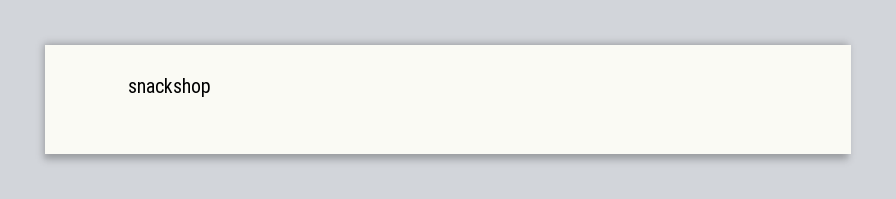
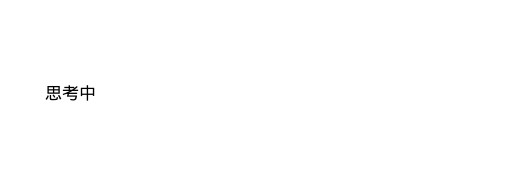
[128,78,211,97] snackshop -> [45,85,96,101] 思考中

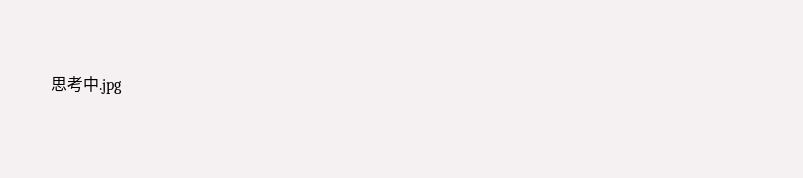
(96, 93) none -> [99,79,122,94] .jpg

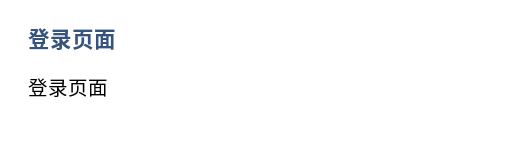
[51,76,122,94] 思考中.jpg -> [28,28,116,51] [28,78,108,97] 登录页面 // 登录页面

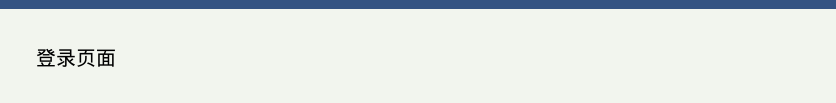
[28,28,116,51] [28,78,108,97] 登录页面 // 登录页面 -> [36,48,116,67] 登录页面

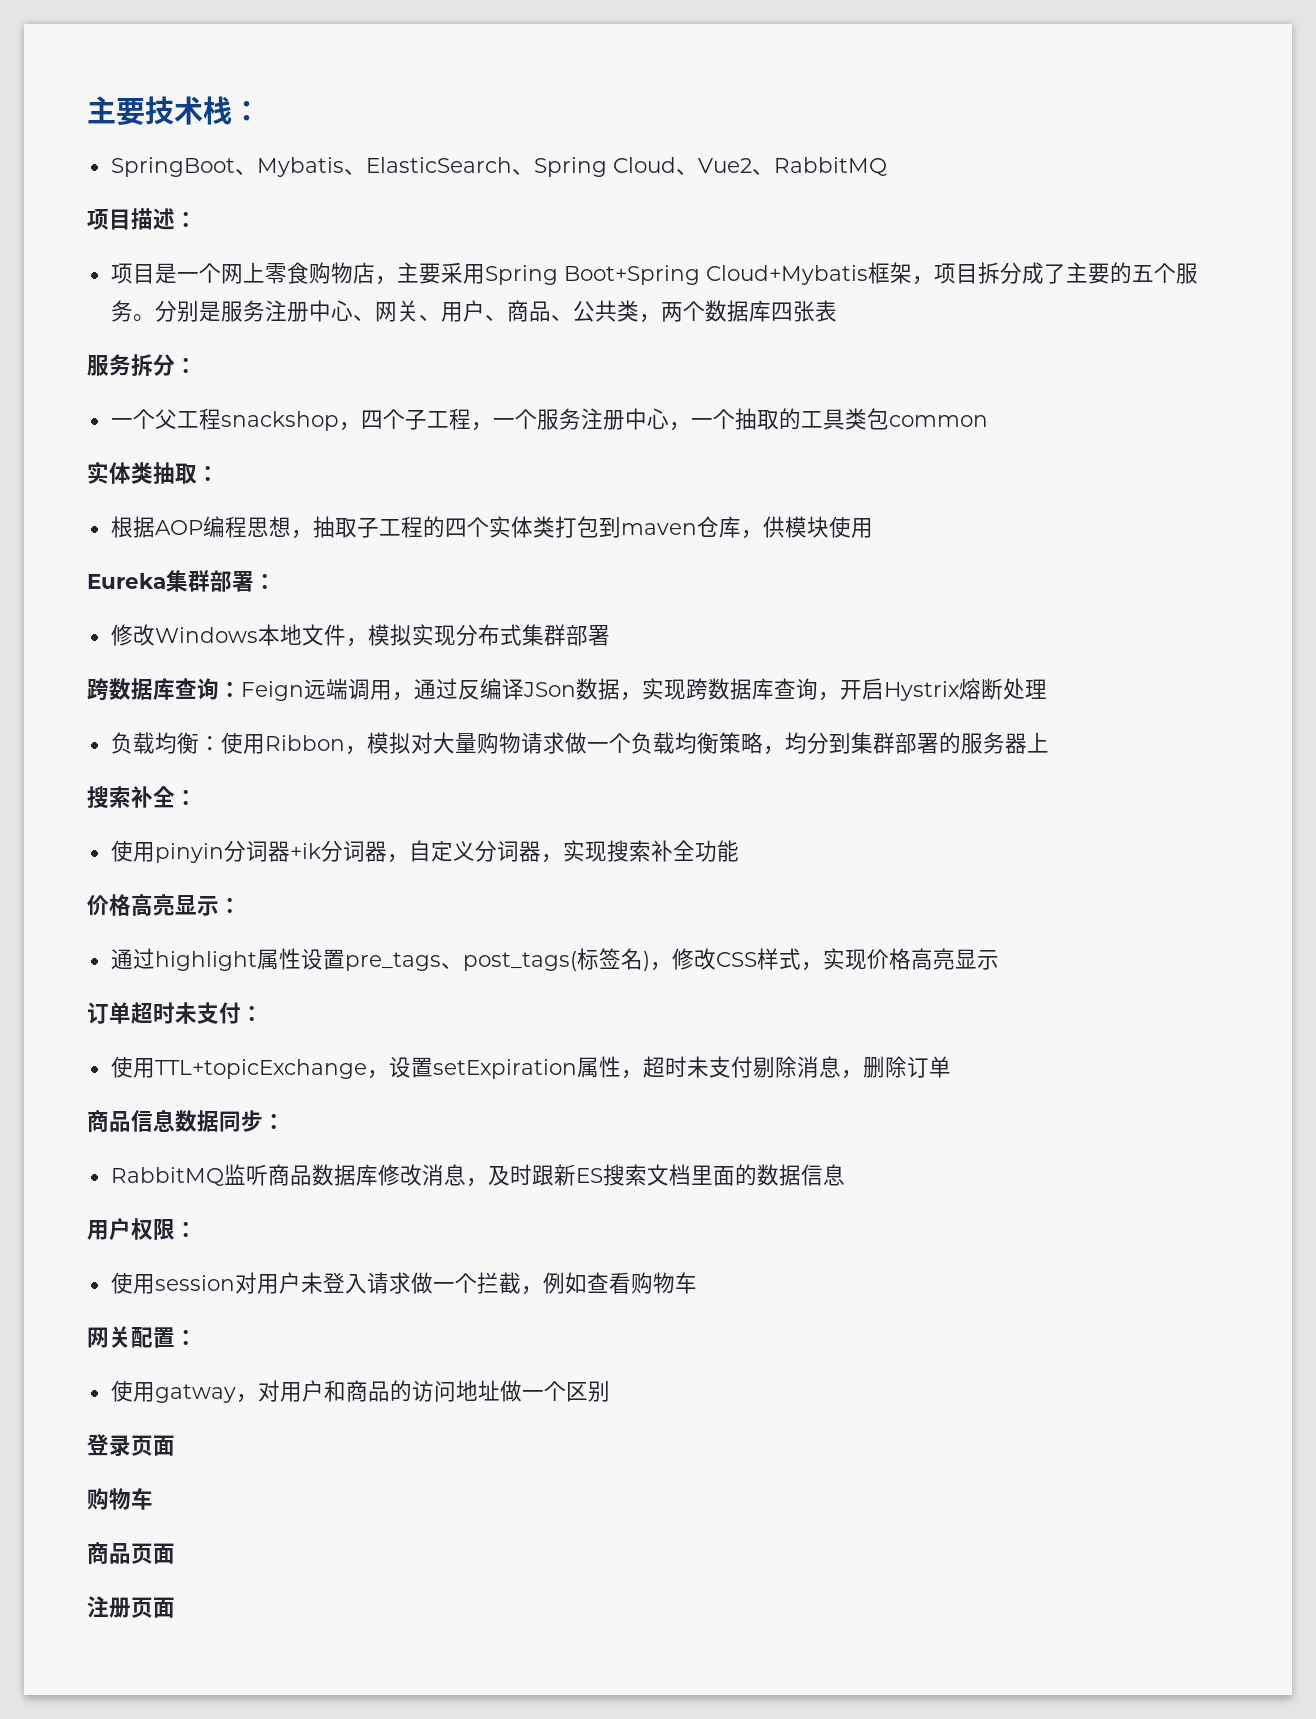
[36,48,76,67] 登录 -> [87,96,261,126] [110,157,887,177] [87,208,197,230] [110,262,1198,285] [110,300,837,323] [87,354,197,377] [110,408,988,431] [87,461,219,484] [110,516,873,539] [87,570,276,592] [110,624,610,647] [87,678,1047,701] [110,732,1049,755] [87,786,197,809] [110,840,739,863] [87,894,241,916] [110,948,999,971] [87,1002,263,1024] [110,1056,951,1079] [87,1109,285,1132] [110,1164,845,1187] [87,1218,197,1240] [110,1272,697,1295] [87,1326,197,1348] [110,1380,610,1403] [87,1434,175,1457] [87,1488,153,1510] [87,1542,175,1564] [87,1596,131,1618] 主要技术栈： // SpringBoot、Mybatis、ElasticSearch、Spring Cloud、Vue2、RabbitMQ // 项目描述： // 项目是一个网上零食购物店，主要采用Spring Boot+Spring Cloud+Mybatis框架，项目拆分成了主要的五个服务。分别是服务注册中心、网关、用户、商品、公共类，两个数据库四张表 // 服务拆分： // 一个父工程snackshop，四个子工程，一个服务注册中心，一个抽取的工具类包common // 实体类抽取： // 根据AOP编程思想，抽取子工程的四个实体类打包到maven仓库，供模块使用 // Eureka集群部署： // 修改Windows本地文件，模拟实现分布式集群部署 // 跨数据库查询：Feign远端调用，通过反编译JSon数据，实现跨数据库查询，开启Hystrix熔断处理 // 负载均衡：使用Ribbon，模拟对大量购物请求做一个负载均衡策略，均分到集群部署的服务器上 // 搜索补全： // 使用pinyin分词器+ik分词器，自定义分词器，实现搜索补全功能 // 价格高亮显示： // 通过highlight属性设置pre_tags、post_tags(标签名)，修改CSS样式，实现价格高亮显示 // 订单超时未支付： // 使用TTL+topicExchange，设置setExpiration属性，超时未支付剔除消息，删除订单 // 商品信息数据同步： // RabbitMQ监听商品数据库修改消息，及时跟新ES搜索文档里面的数据信息 // 用户权限： // 使用session对用户未登入请求做一个拦截，例如查看购物车 // 网关配置： // 使用gatway，对用户和商品的访问地址做一个区别 // 登录页面 // 购物车 // 商品页面 // 注册

